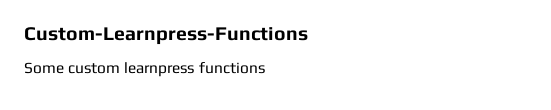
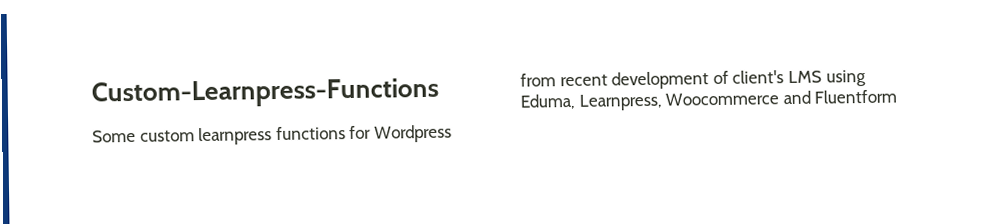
(265, 68) none -> [349,124,452,143] [520,69,866,90] [520,89,898,111] for Wordpress from recent development of client's LMS using Eduma, Learnpress, Woocommerce and Fluentform

